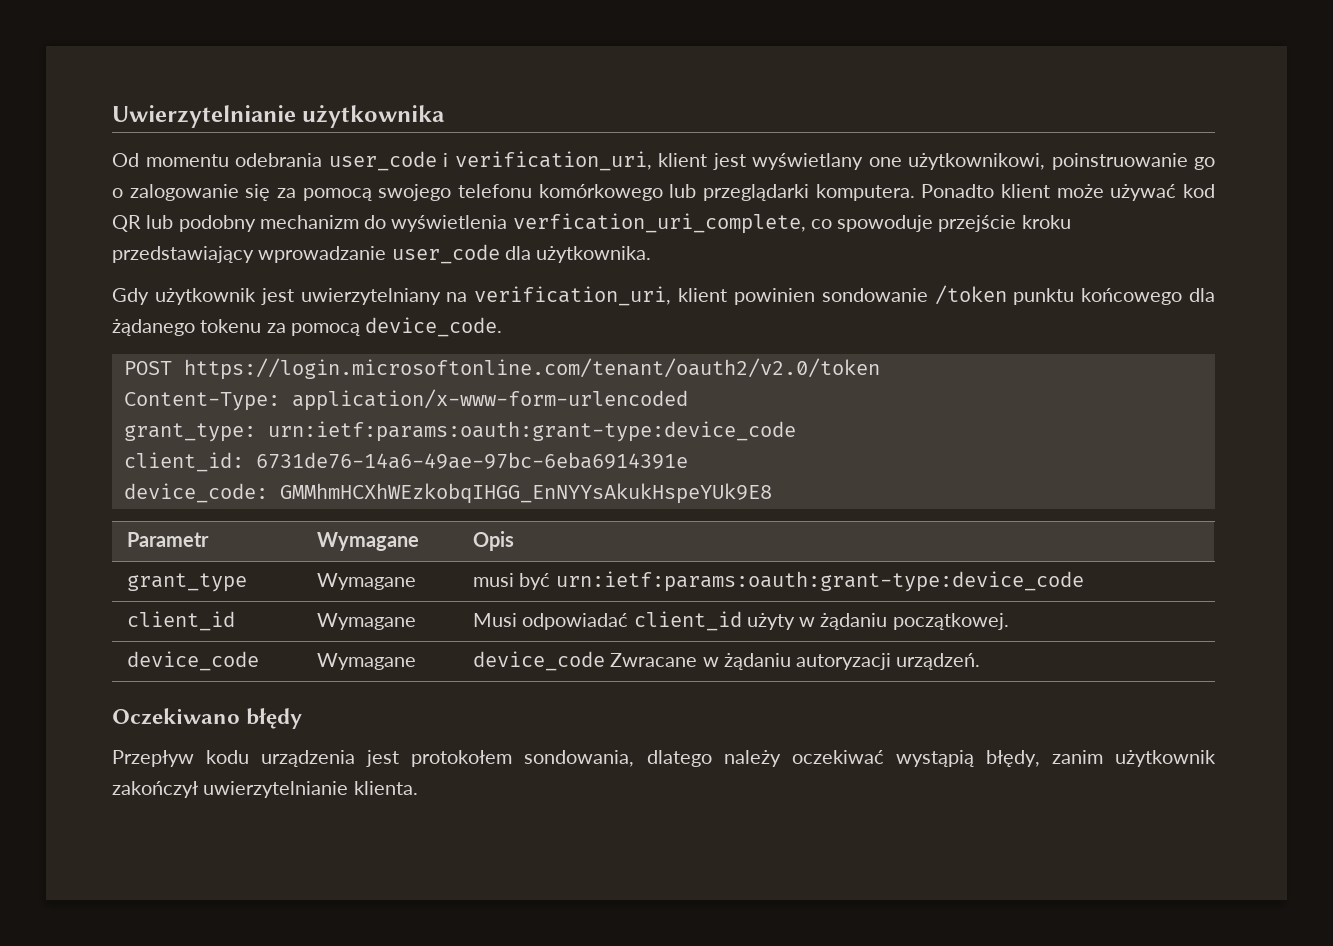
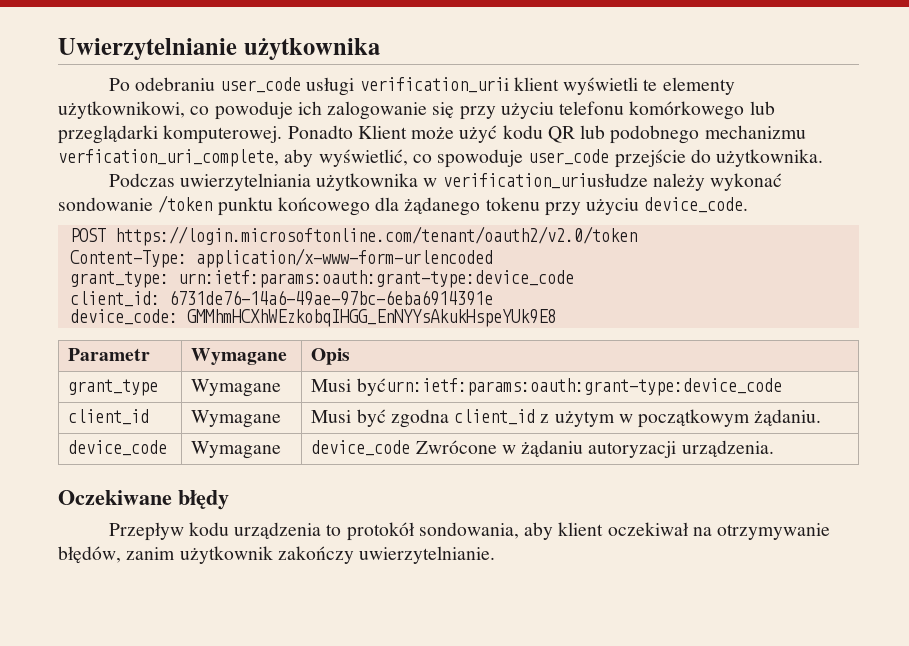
[112,151,1215,171] [112,184,1215,201] [112,213,1071,234] [112,244,652,264] [112,286,815,306] Od momentu odebrania user_code i verification_uri, klient jest wyświetlany one użytkownikowi, poinstruowanie go o zalogowanie się za pomocą swojego telefonu komórkowego lub przeglądarki komputera. Ponadto klient może używać kod QR lub podobny mechanizm do wyświetlenia verfication_uri_complete, co spowoduje przejście kroku przedstawiający wprowadzanie user_code dla użytkownika. // Gdy użytkownik jest uwierzytelniany na verification_uri, klient powinien -> [108,77,735,96] [58,101,775,120] [58,125,806,144] [58,149,824,168] [108,173,783,191] Po odebraniu user_code usługi verification_urii klient wyświetli te elementy użytkownikowi, co powoduje ich zalogowanie się przy użyciu telefonu komórkowego lub przeglądarki komputerowej. Ponadto Klient może użyć kodu QR lub podobnego mechanizmu verfication_uri_complete, aby wyświetlić, co spowoduje user_code przejście do użytkownika. // Podczas uwierzytelniania użytkownika w verification_uriusłudze należy wykonać
[266,323,360,336] za pomocą -> [544,198,640,216] przy użyciu
[472,571,1084,592] musi być urn:ietf:params:oauth:grant-type:device_code -> [311,378,782,396] Musi byćurn:ietf:params:oauth:grant-type:device_code
[522,611,1009,631] odpowiadać client_id użyty w żądaniu początkowej. -> [356,409,822,428] być zgodna client_id z użytym w początkowym żądaniu.
[610,653,698,667] Zwracane -> [415,440,497,454] Zwrócone
[896,653,981,670] [112,708,240,725] urządzeń. // Oczekiwano -> [681,440,774,457] [58,490,172,505] urządzenia. // Oczekiwane
[366,750,1216,767] [112,781,418,798] jest protokołem sondowania, dlatego należy oczekiwać wystąpią błędy, zanim użytkownik zakończył uwierzytelnianie klienta. -> [326,522,831,541] [58,546,496,564] to protokół sondowania, aby klient oczekiwał na otrzymywanie błędów, zanim użytkownik zakończy uwierzytelnianie.

